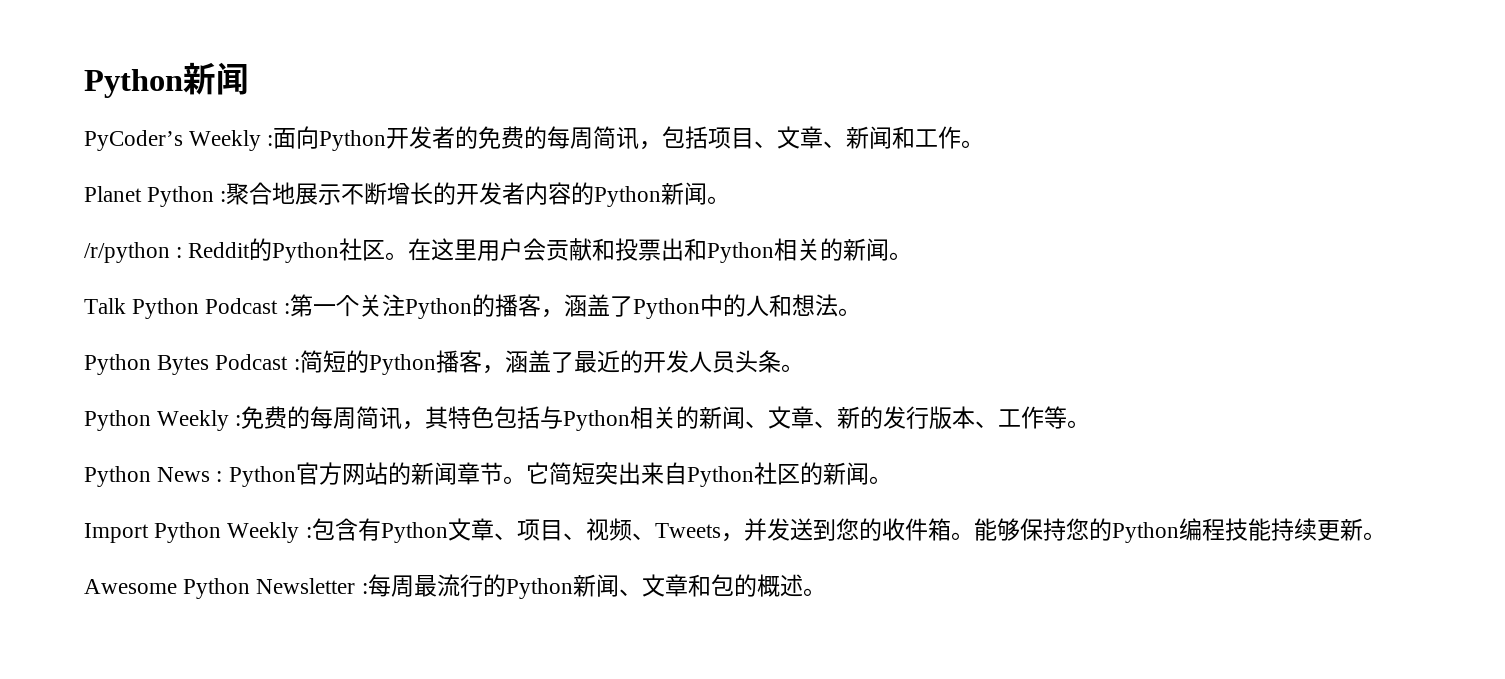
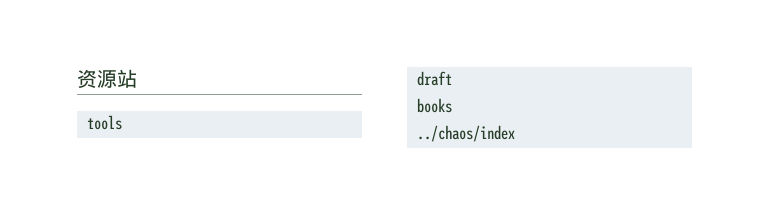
[84,62,249,98] [84,126,985,151] [84,182,731,207] [84,238,913,263] [84,294,861,319] [84,350,804,375] [84,406,1091,431] [84,462,892,487] [84,518,1386,543] [84,574,826,599] Python新闻 // PyCoder’s Weekly :面向Python开发者的免费的每周简讯，包括项目、文章、新闻和工作。 // Planet Python :聚合地展示不断增长的开发者内容的Python新闻。 // /r/python : Reddit的Python社区。在这里用户会贡献和投票出和Python相关的新闻。 // Talk Python Podcast :第一个关注Python的播客，涵盖了Python中的人和想法。 // Python Bytes Podcast :简短的Python播客，涵盖了最近的开发人员头条。 // Python Weekly :免费的每周简讯，其特色包括与Python相关的新闻、文章、新的发行版本、工作等。 // Python News : Python官方网站的新闻章节。它简短突出来自Python社区的新闻。 // Import Python Weekly :包含有Python文章、项目、视频、Tweets，并发送到您的收件箱。能够保持您的Python编程技能持续更新。 // Awesome Python Newsletter :每周最流行的Python新闻、文章和包的概述。 -> [77,69,137,89] [86,115,122,130] [416,71,452,86] [416,98,452,113] [416,125,515,142] 资源站 // tools // draft // books // ../chaos/index

